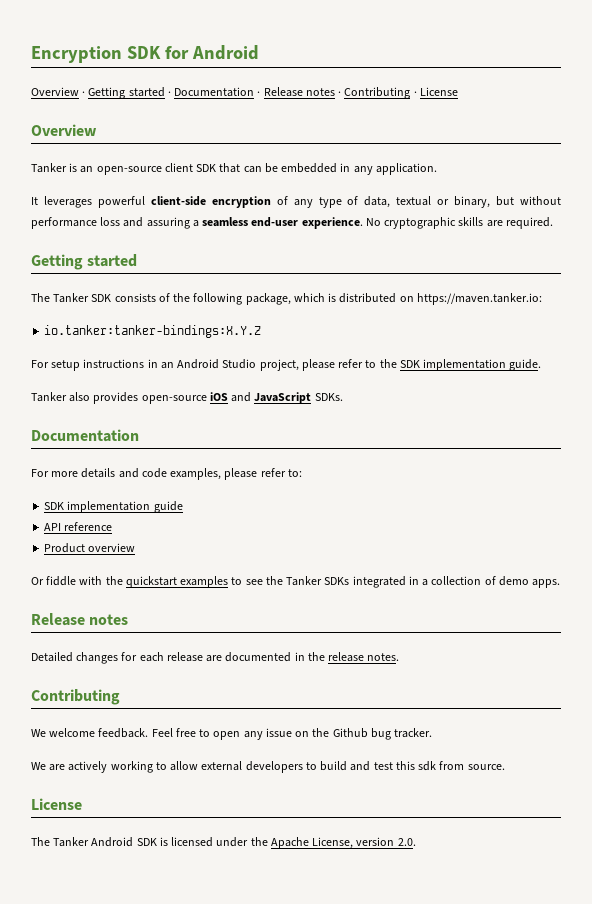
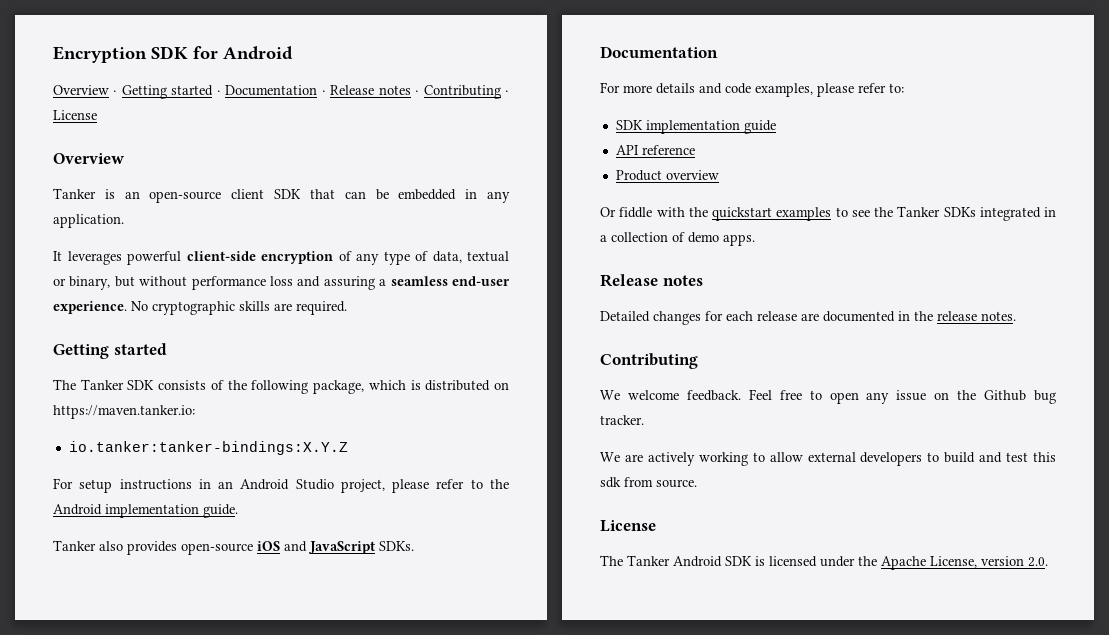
[399,360,420,368] SDK -> [53,504,102,515] Android

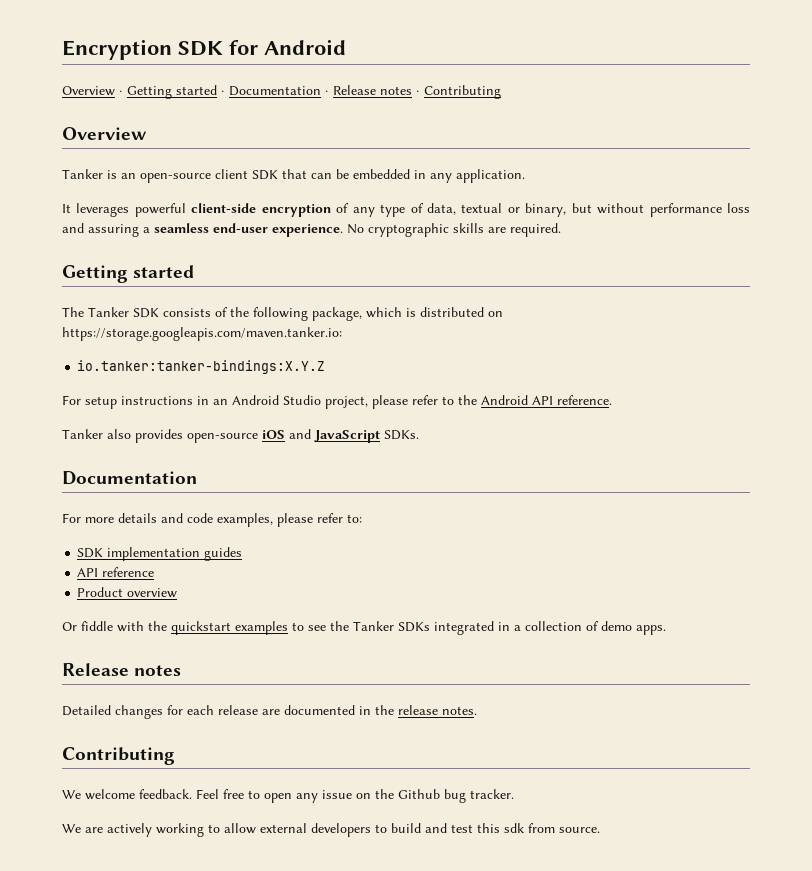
[504,90,509,95] [53,110,97,120] · License -> (501, 92) none
[53,405,195,419] https://maven.tanker.io: -> [62,327,342,341] https://storage.googleapis.com/maven.tanker.io:
[105,504,238,518] implementation guide. -> [532,395,612,405] API reference.
[743,120,776,134] guide -> [204,547,243,561] guides
[600,520,656,532] [600,555,1048,570] // License // The Tanker Android SDK is licensed under the Apache License, version 2.0. -> (600, 830) none

